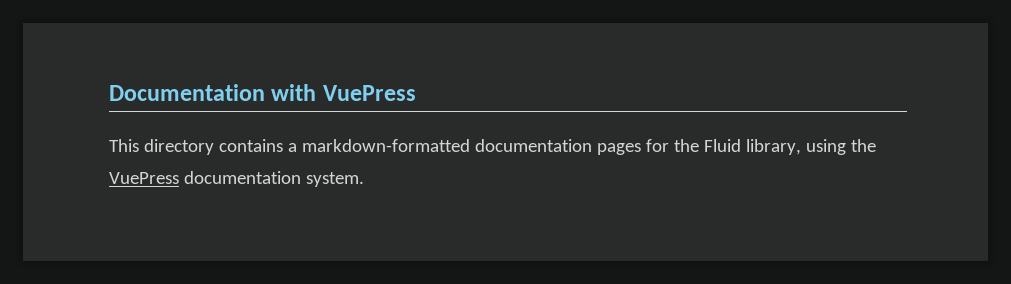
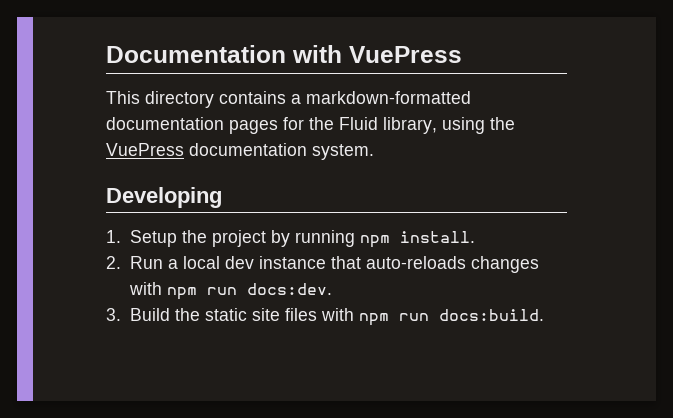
(364, 179) none -> [106,187,222,208] [106,230,475,248] [106,256,539,273] [128,282,332,300] [106,308,544,326] // Developing // 1. Setup the project by running npm install. // 2. Run a local dev instance that auto-reloads changes with npm run docs:dev. // 3. Build the static site files with npm run docs:build.

